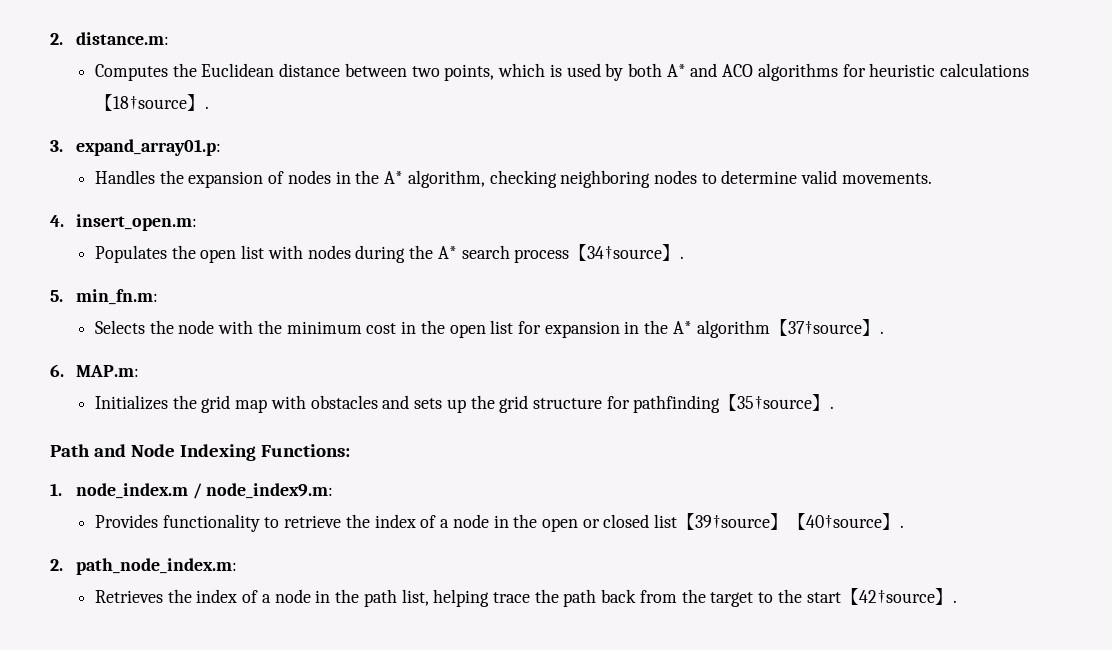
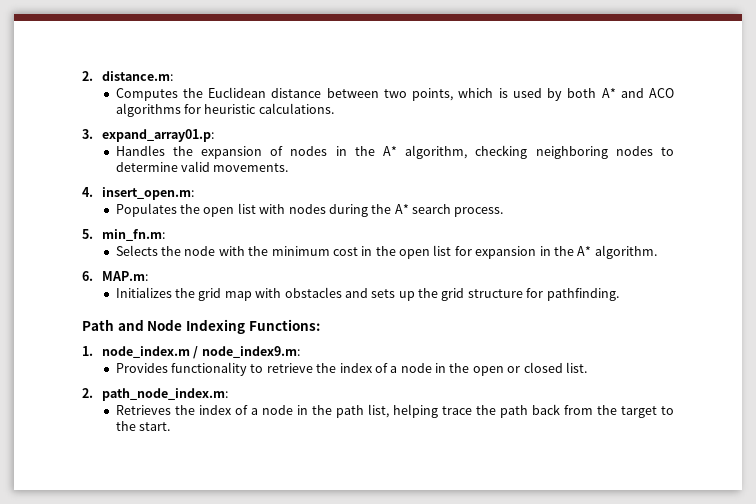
[940,63,1030,77] [95,94,210,111] calculations【18†source】. -> [258,103,334,114] calculations.
[514,244,685,263] process【34†source】. -> [454,207,504,217] process.
[696,319,884,338] algorithm【37†source】. -> [594,245,657,259] algorithm.
[633,394,835,413] pathfinding【35†source】. -> [546,288,619,301] pathfinding.
[654,513,905,530] list【39†source】【40†source】. -> [565,362,587,373] list.
[806,588,957,605] start【42†source】. -> [139,422,171,431] start.

